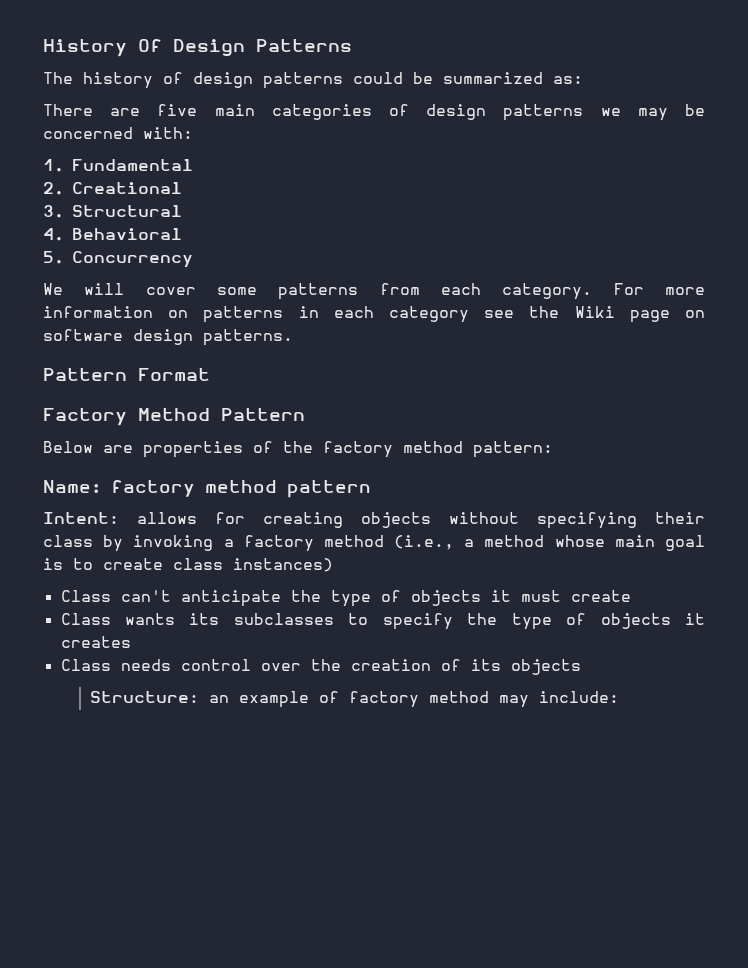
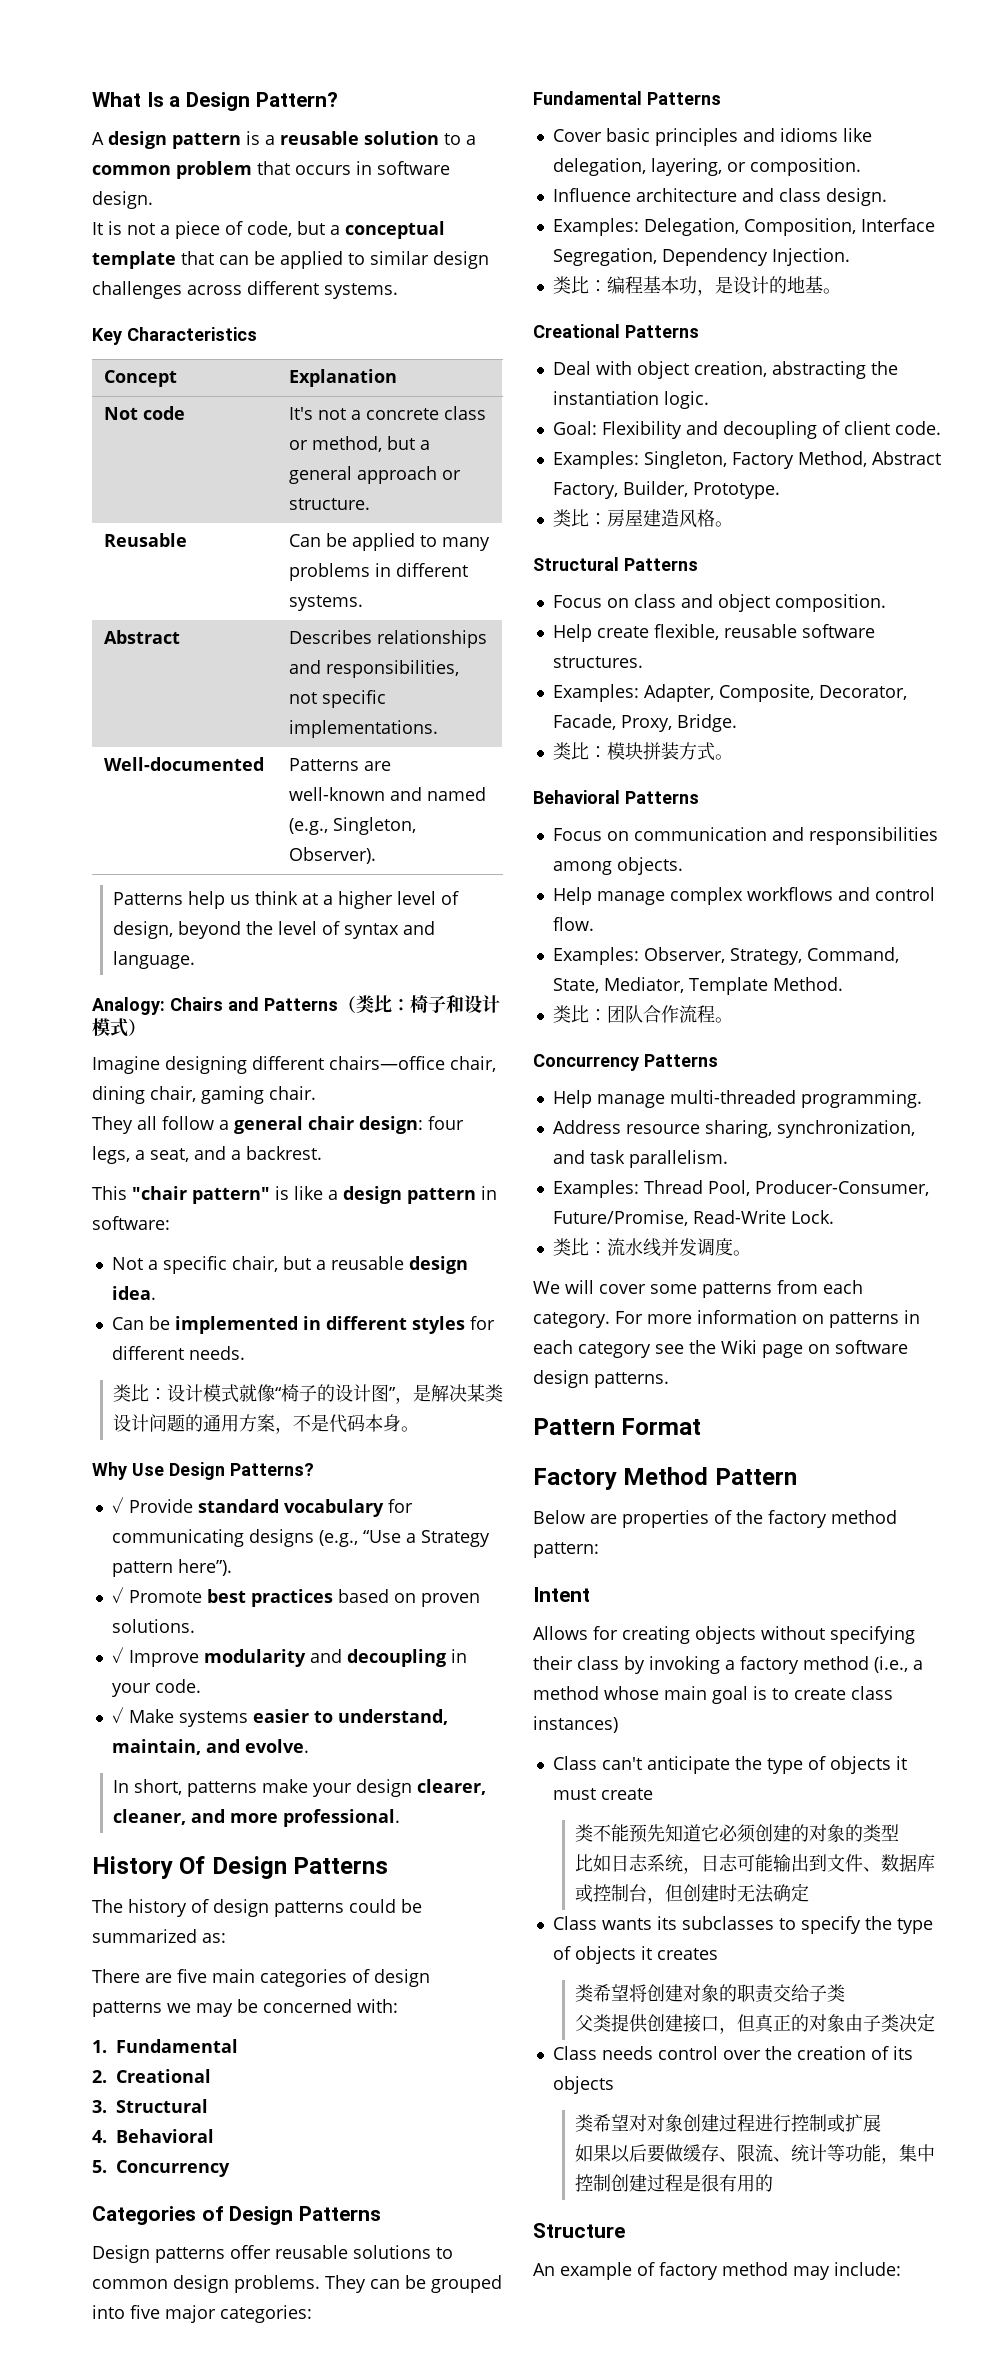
(43, 48) none -> [92,92,338,111] [92,131,476,149] [92,161,450,179] [92,191,153,209] [92,221,445,239] [92,251,489,269] [92,281,398,299] [92,327,257,345] [104,370,178,387] [289,369,398,387] [104,406,186,420] [289,406,487,420] [289,436,431,452] [289,466,462,484] [289,498,371,510] [104,533,188,547] [289,533,491,551] [289,563,469,581] [289,595,364,611] [104,630,181,644] [289,630,488,648] [289,660,460,678] [289,690,387,708] [289,720,439,738] [104,757,265,771] [289,758,392,771] [289,787,487,801] [289,817,417,835] [289,847,377,864] [112,891,459,909] [112,921,435,939] [112,951,195,969] [92,995,500,1015] [92,1018,146,1037] [92,1056,496,1074] [92,1086,316,1104] [92,1116,464,1134] [92,1146,322,1164] [92,1186,497,1204] [92,1216,170,1230] [111,1256,468,1274] [111,1286,156,1300] [111,1316,495,1334] [111,1346,245,1360] [112,1384,503,1404] [112,1414,419,1434] [92,1462,314,1480] [111,1497,413,1517] [111,1529,490,1547] [111,1559,232,1577] [111,1587,480,1607] [111,1619,195,1633] [111,1647,467,1667] [111,1679,201,1697] [111,1707,448,1727] [111,1739,309,1755] [112,1779,486,1797] [112,1809,400,1827] What Is a Design Pattern? // A design pattern is a reusable solution to a common problem that occurs in software design. // It is not a piece of code, but a conceptual template that can be applied to similar design challenges across different systems. // Key Characteristics // Concept | Explanation // Not code | It's not a concrete class or method, but a general approach or structure. // Reusable | Can be applied to many problems in different systems. // Abstract | Describes relationships and responsibilities, not specific implementations. // Well-documented | Patterns are well-known and named (e.g., Singleton, Observer). // Patterns help us think at a higher level of design, beyond the level of syntax and language. // Analogy: Chairs and Patterns（类比：椅子和设计模式） // Imagine designing different chairs—office chair, dining chair, gaming chair. // They all follow a general chair design: four legs, a seat, and a backrest. // This "chair pattern" is like a design pattern in software: // Not a specific chair, but a reusable design idea. // Can be implemented in different styles for different needs. // 类比：设计模式就像“椅子的设计图”，是解决某类设计问题的通用方案，不是代码本身。 // Why Use Design Patterns? // ✓ Provide standard vocabulary for communicating designs (e.g., “Use a Strategy pattern here”). // ✓ Promote best practices based on proven solutions. // ✓ Improve modularity and decoupling in your code. // ✓ Make systems easier to understand, maintain, and evolve. // In short, patterns make your design clearer, cleaner, and more professional. //
(193, 259) none -> [92,2206,382,2225] [92,2245,453,2263] [92,2275,502,2293] [92,2305,312,2323] [533,91,721,105] [552,128,872,146] [552,158,861,176] [552,188,887,206] [552,218,935,236] [552,248,850,266] [552,276,841,296] [533,324,699,338] [552,361,898,379] [552,391,709,409] [552,421,941,439] [552,451,941,469] [552,481,780,499] [552,509,733,528] [533,557,698,571] [552,594,886,612] [552,624,875,642] [552,656,643,668] [552,684,907,702] [552,714,737,732] [552,742,733,761] [533,790,699,804] [552,827,938,845] [552,857,683,875] [552,887,935,905] [552,917,594,931] [552,947,899,965] [552,977,843,995] [552,1005,733,1023] [533,1054,718,1071] [552,1090,922,1108] [552,1120,915,1138] [552,1150,728,1168] [552,1180,929,1198] [552,1210,834,1226] [552,1238,751,1257] // Categories of Design Patterns // Design patterns offer reusable solutions to common design problems. They can be grouped into five major categories: // Fundamental Patterns // Cover basic principles and idioms like delegation, layering, or composition. // Influence architecture and class design. // Examples: Delegation, Composition, Interface Segregation, Dependency Injection. // 类比：编程基本功，是设计的地基。 // Creational Patterns // Deal with object creation, abstracting the instantiation logic. // Goal: Flexibility and decoupling of client code. // Examples: Singleton, Factory Method, Abstract Factory, Builder, Prototype. // 类比：房屋建造风格。 // Structural Patterns // Focus on class and object composition. // Help create flexible, reusable software structures. // Examples: Adapter, Composite, Decorator, Facade, Proxy, Bridge. // 类比：模块拼装方式。 // Behavioral Patterns // Focus on communication and responsibilities among objects. // Help manage complex workflows and control flow. // Examples: Observer, Strategy, Command, State, Mediator, Template Method. // 类比：团队合作流程。 // Concurrency Patterns // Help manage multi-threaded programming. // Address resource sharing, synchronization, and task parallelism. // Examples: Thread Pool, Producer-Consumer, Future/Promise, Read-Write Lock. // 类比：流水线并发调度。
[43,480,371,498] [43,512,197,524] Name: factory method pattern // Intent: allows -> [533,1587,590,1602] [533,1626,588,1640] Intent // Allows
(631, 596) none -> [574,1824,899,1843] [574,1854,935,1874] [574,1883,809,1904] // 类不能预先知道它必须创建的对象的类型 // 比如日志系统，日志可能输出到文件、数据库或控制台，但创建时无法确定
(131, 642) none -> [574,1984,845,2003] [574,2013,935,2034] // 类希望将创建对象的职责交给子类 // 父类提供创建接口，但真正的对象由子类决定
[90,691,230,703] Structure: an -> [574,2114,881,2132] [574,2144,935,2164] [574,2174,773,2192] [533,2223,625,2238] [533,2263,555,2276] 类希望对对象创建过程进行控制或扩展 // 如果以后要做缓存、限流、统计等功能，集中控制创建过程是很有用的 // Structure // An

